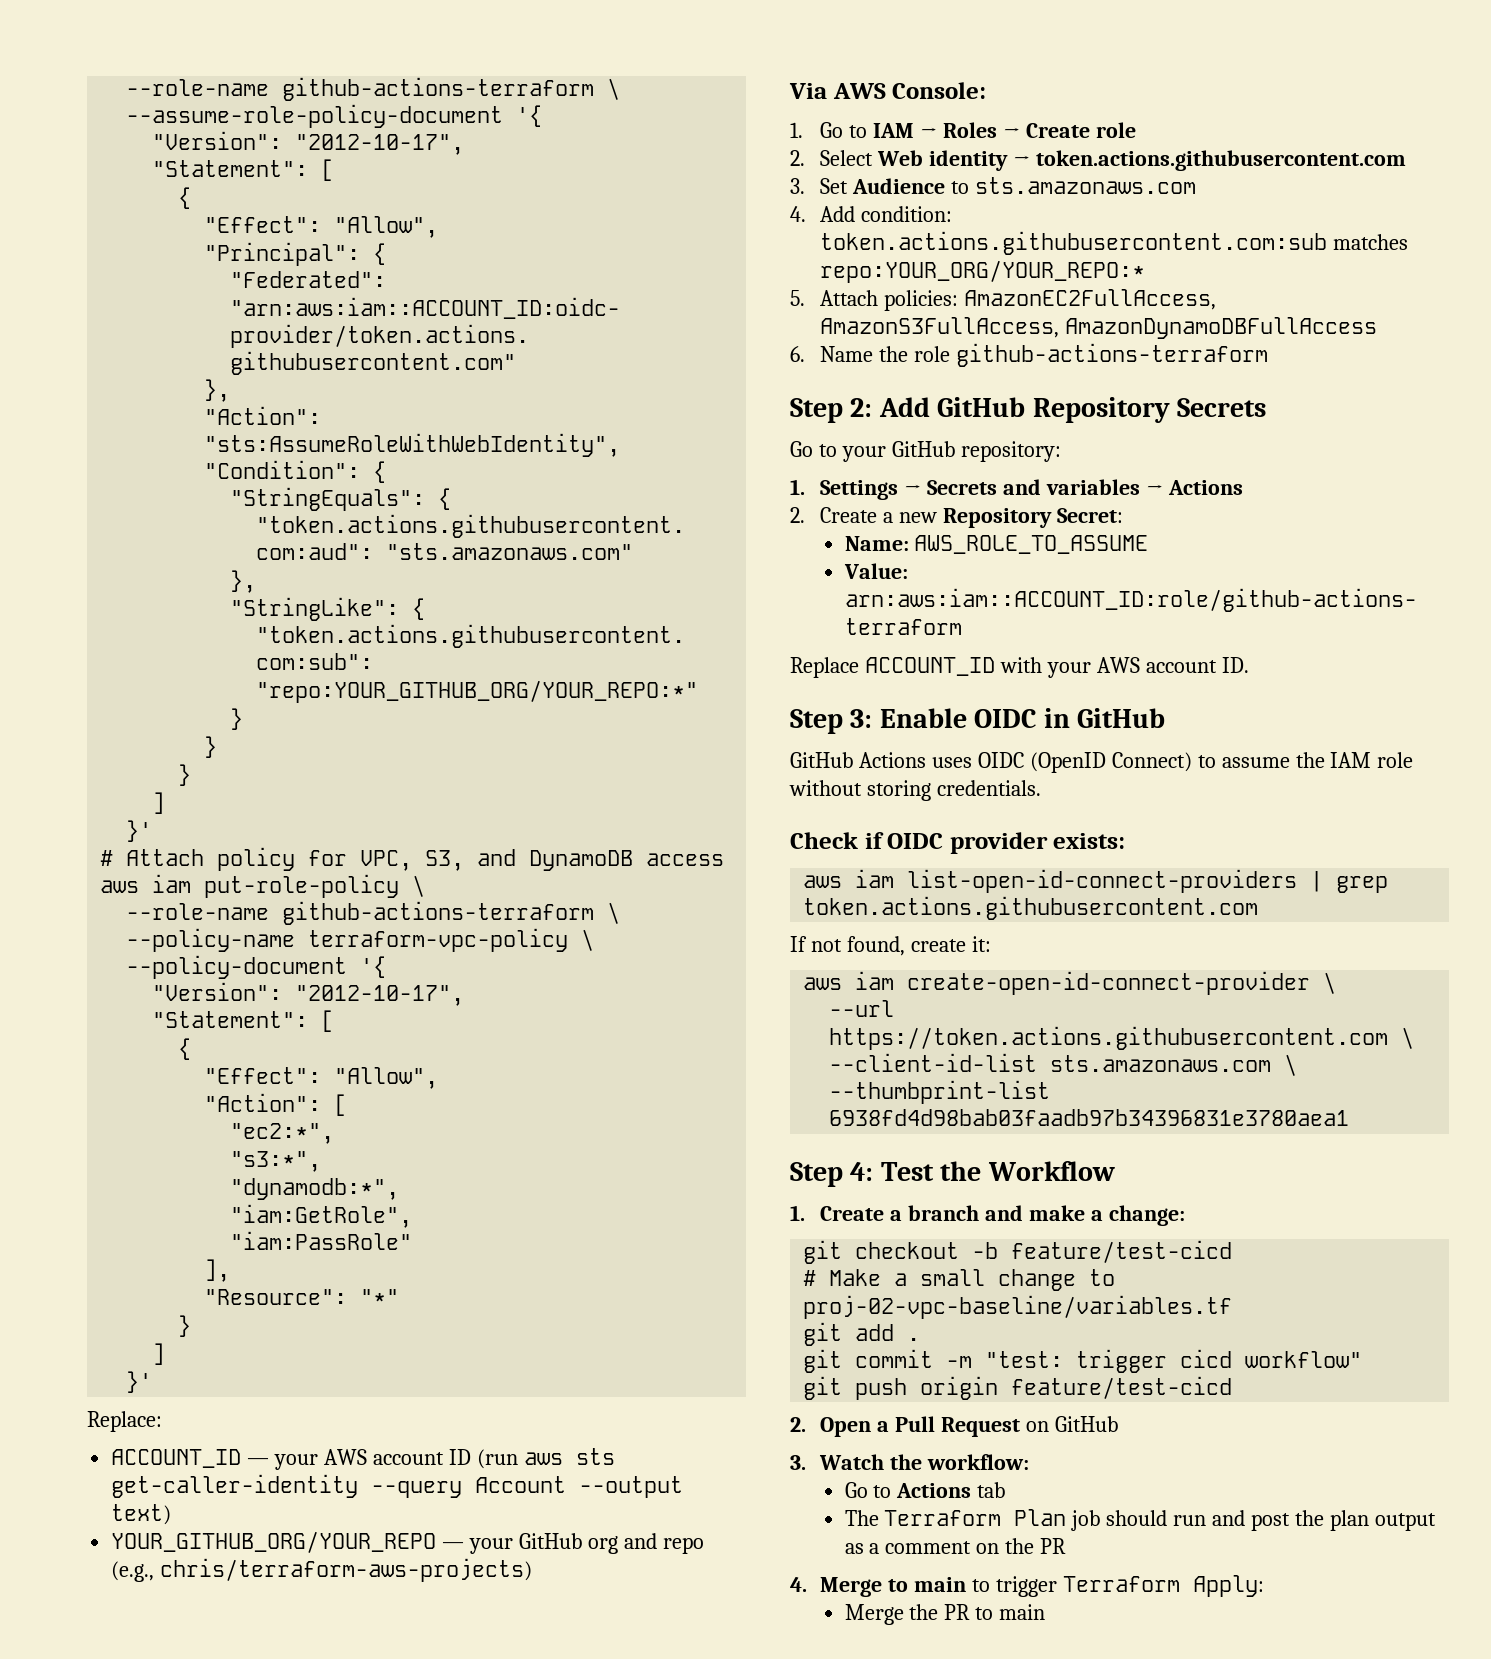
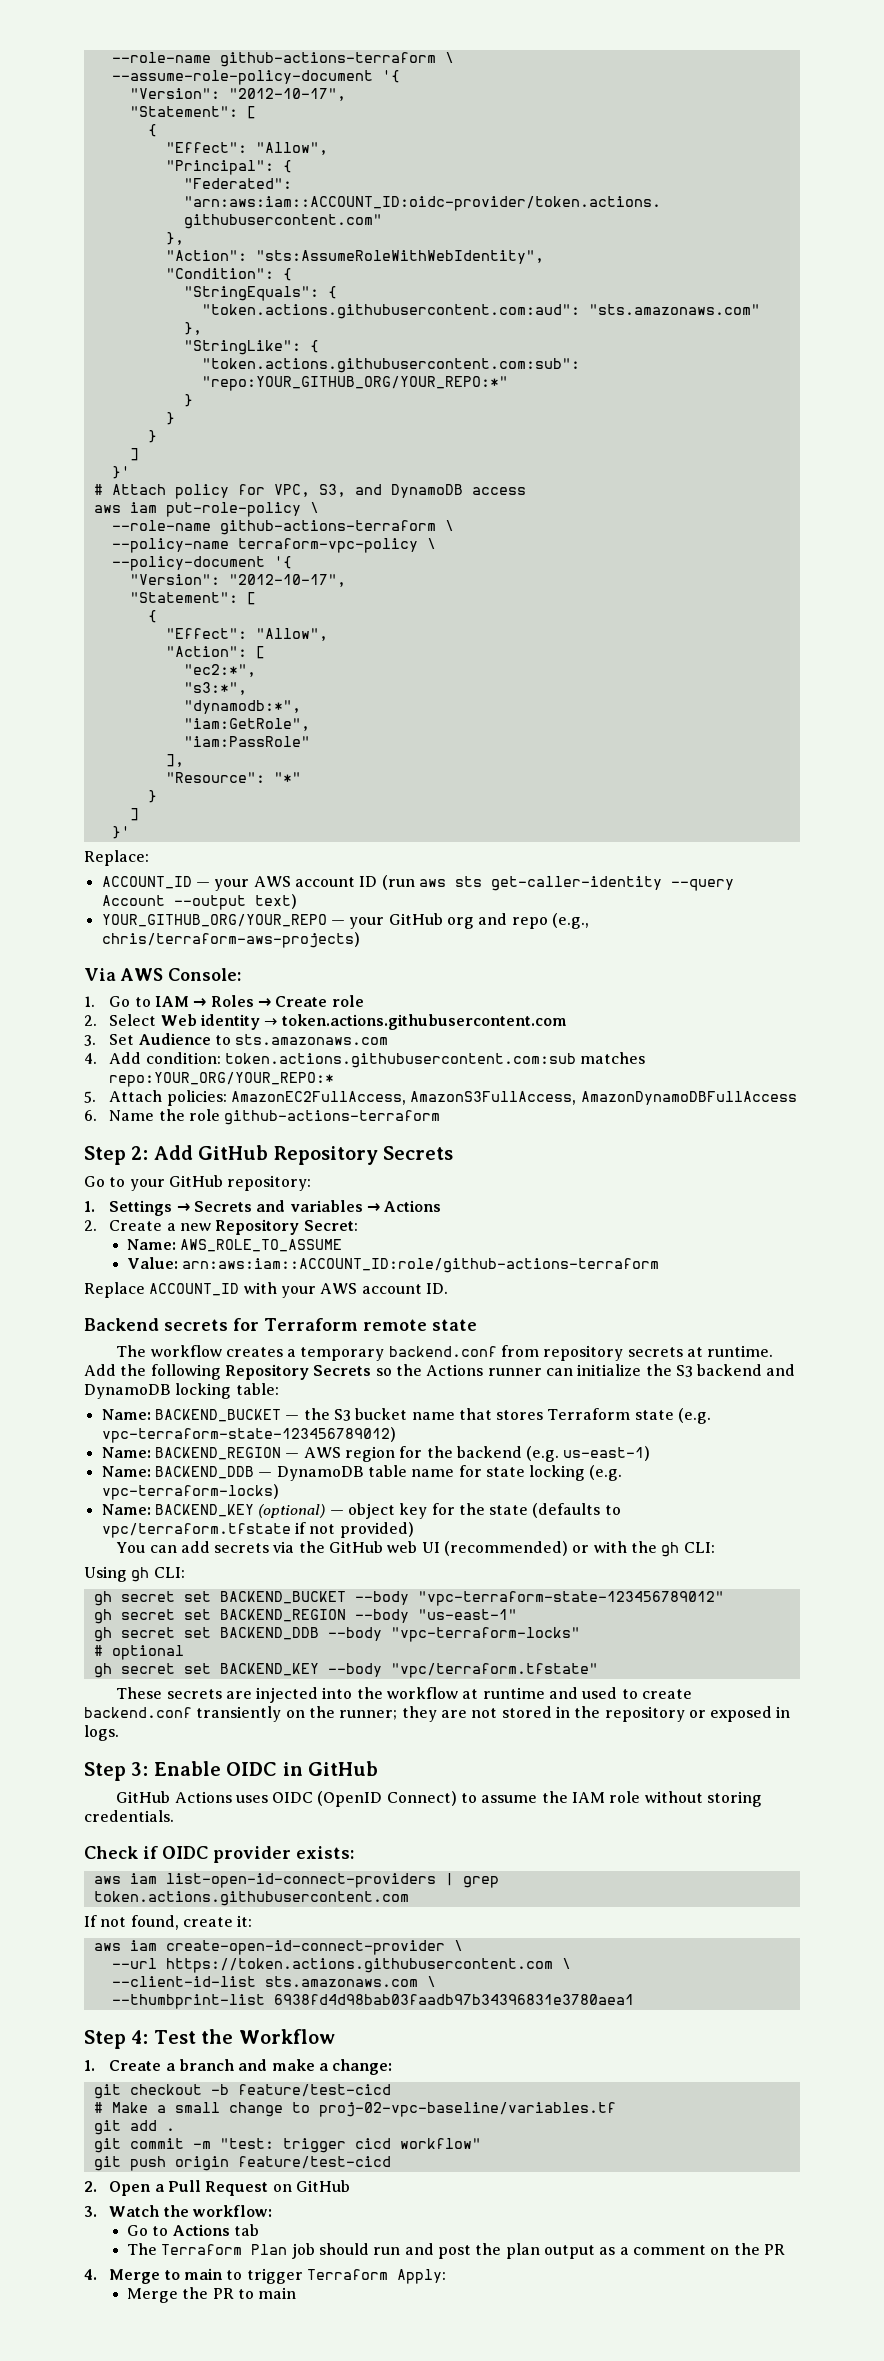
(1249, 665) none -> [84,1318,477,1331] [116,1345,774,1361] [84,1364,796,1380] [84,1383,279,1399] [101,1408,712,1424] [101,1427,396,1443] [101,1446,651,1462] [101,1465,623,1481] [101,1484,279,1500] [101,1503,621,1519] [101,1522,414,1538] [116,1541,715,1557] [84,1566,185,1582] [93,1591,724,1606] [93,1609,517,1624] [93,1627,580,1642] [93,1645,184,1660] [93,1663,598,1678] [116,1687,693,1703] [84,1706,791,1722] [84,1725,119,1741] // Backend secrets for Terraform remote state // The workflow creates a temporary backend.conf from repository secrets at runtime. Add the following Repository Secrets so the Actions runner can initialize the S3 backend and DynamoDB locking table: // Name: BACKEND_BUCKET — the S3 bucket name that stores Terraform state (e.g. vpc-terraform-state-123456789012) // Name: BACKEND_REGION — AWS region for the backend (e.g. us-east-1) // Name: BACKEND_DDB — DynamoDB table name for state locking (e.g. vpc-terraform-locks) // Name: BACKEND_KEY (optional) — object key for the state (defaults to vpc/terraform.tfstate if not provided) // You can add secrets via the GitHub web UI (recommended) or with the gh CLI: // Using gh CLI: // gh secret set BACKEND_BUCKET --body "vpc-terraform-state-123456789012" // gh secret set BACKEND_REGION --body "us-east-1" // gh secret set BACKEND_DDB --body "vpc-terraform-locks" // # optional // gh secret set BACKEND_KEY --body "vpc/terraform.tfstate" // These secrets are injected into the workflow at runtime and used to create backend.conf transiently on the runner; they are not stored in the repository or exposed in logs.

